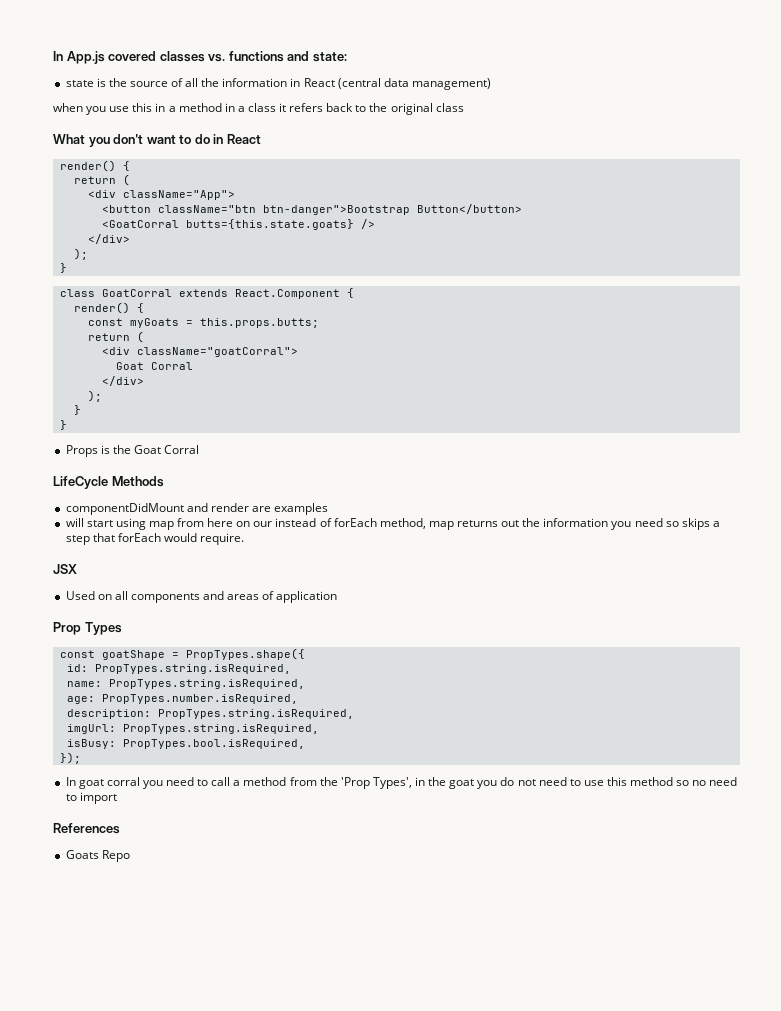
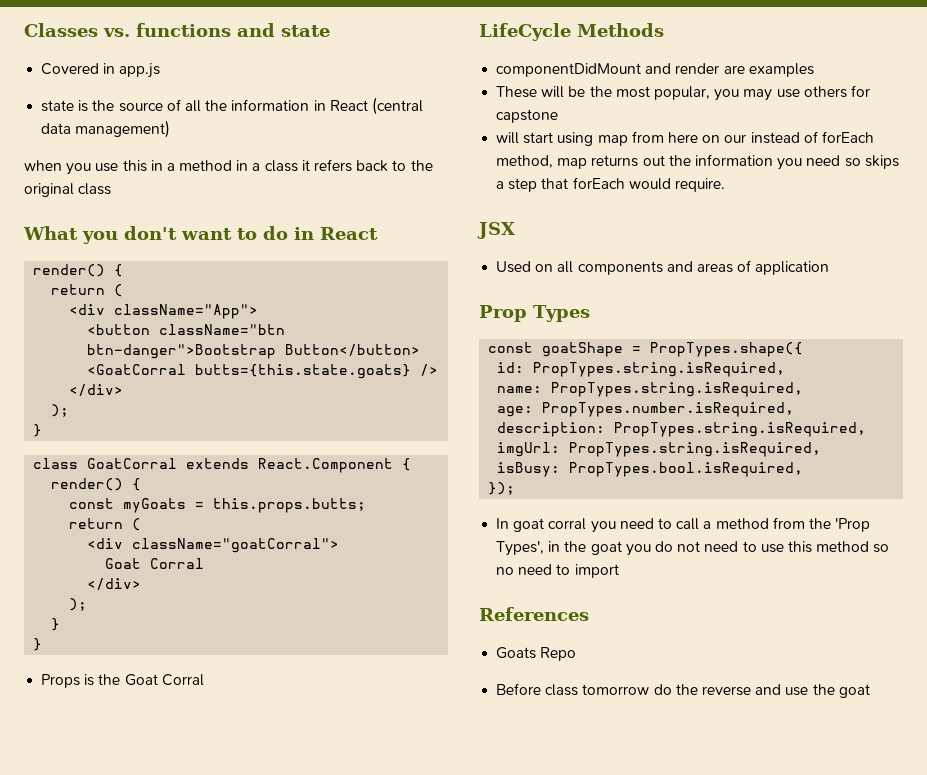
[53,51,347,64] In App.js covered classes vs. functions and state: -> [24,23,330,37] [41,63,161,78] Classes vs. functions and state // Covered in app.js
(329, 509) none -> [496,85,870,101] [496,109,559,123] // These will be the most popular, you may use others for capstone
(130, 856) none -> [496,683,870,698] // Before class tomorrow do the reverse and use the goat

